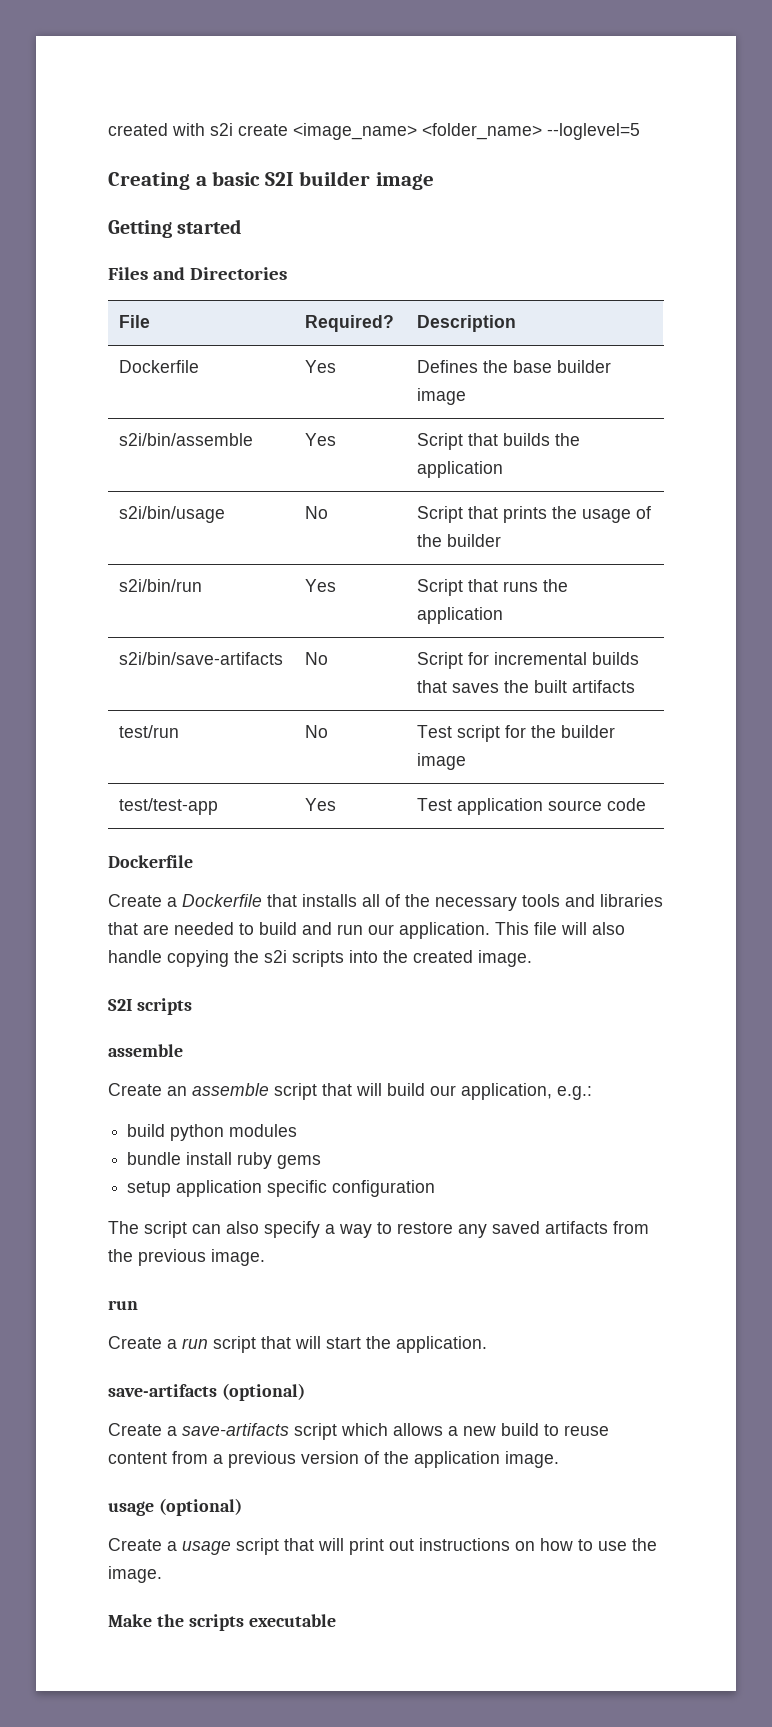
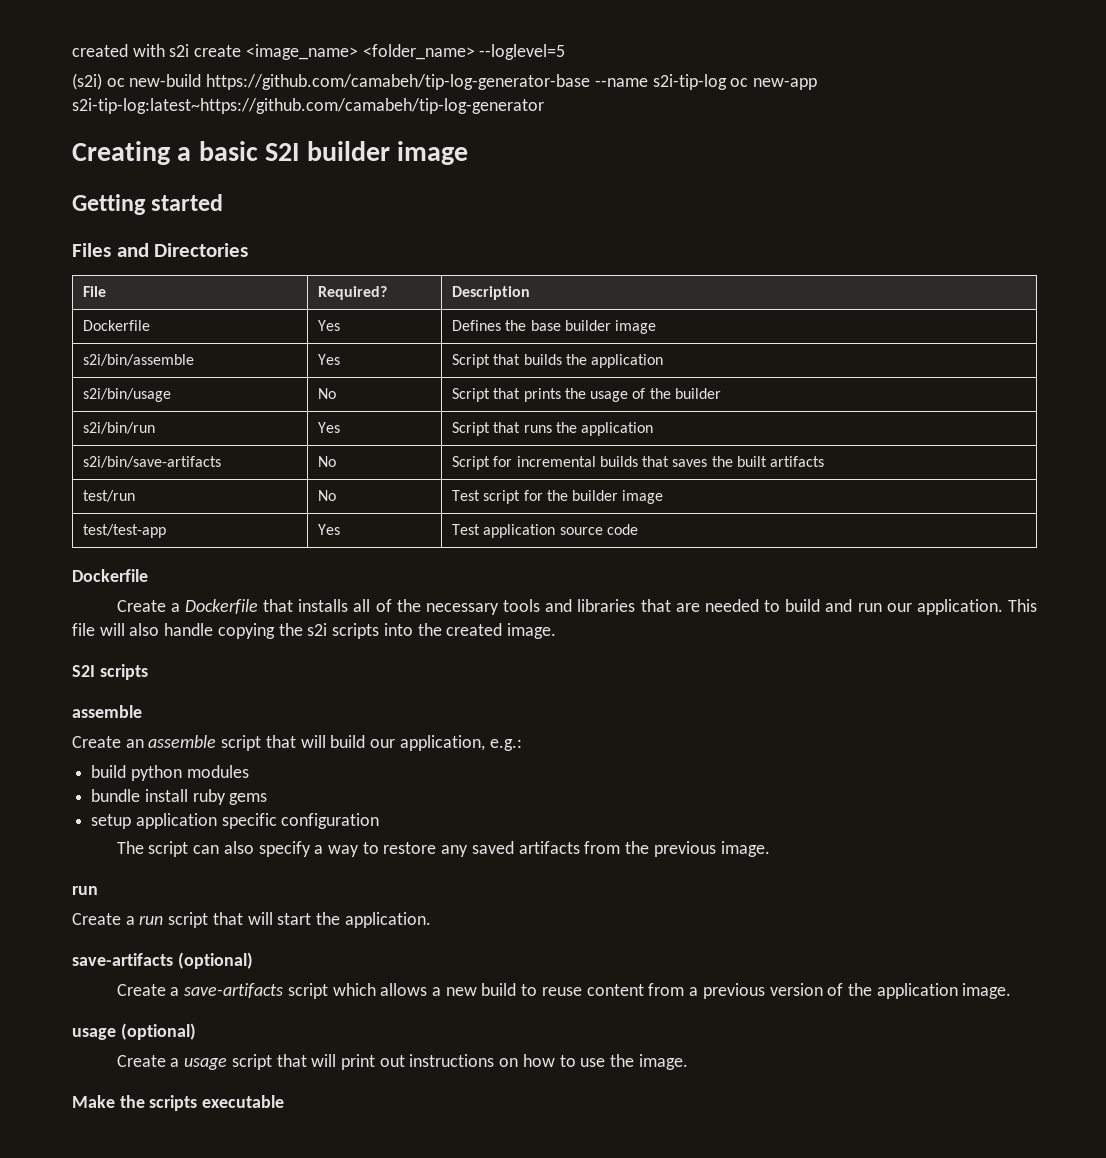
(640, 131) none -> [72,73,818,90] [72,98,544,114] // (s2i) oc new-build https://github.com/camabeh/tip-log-generator-base --name s2i-tip-log oc new-app s2i-tip-log:latest~https://github.com/camabeh/tip-log-generator

